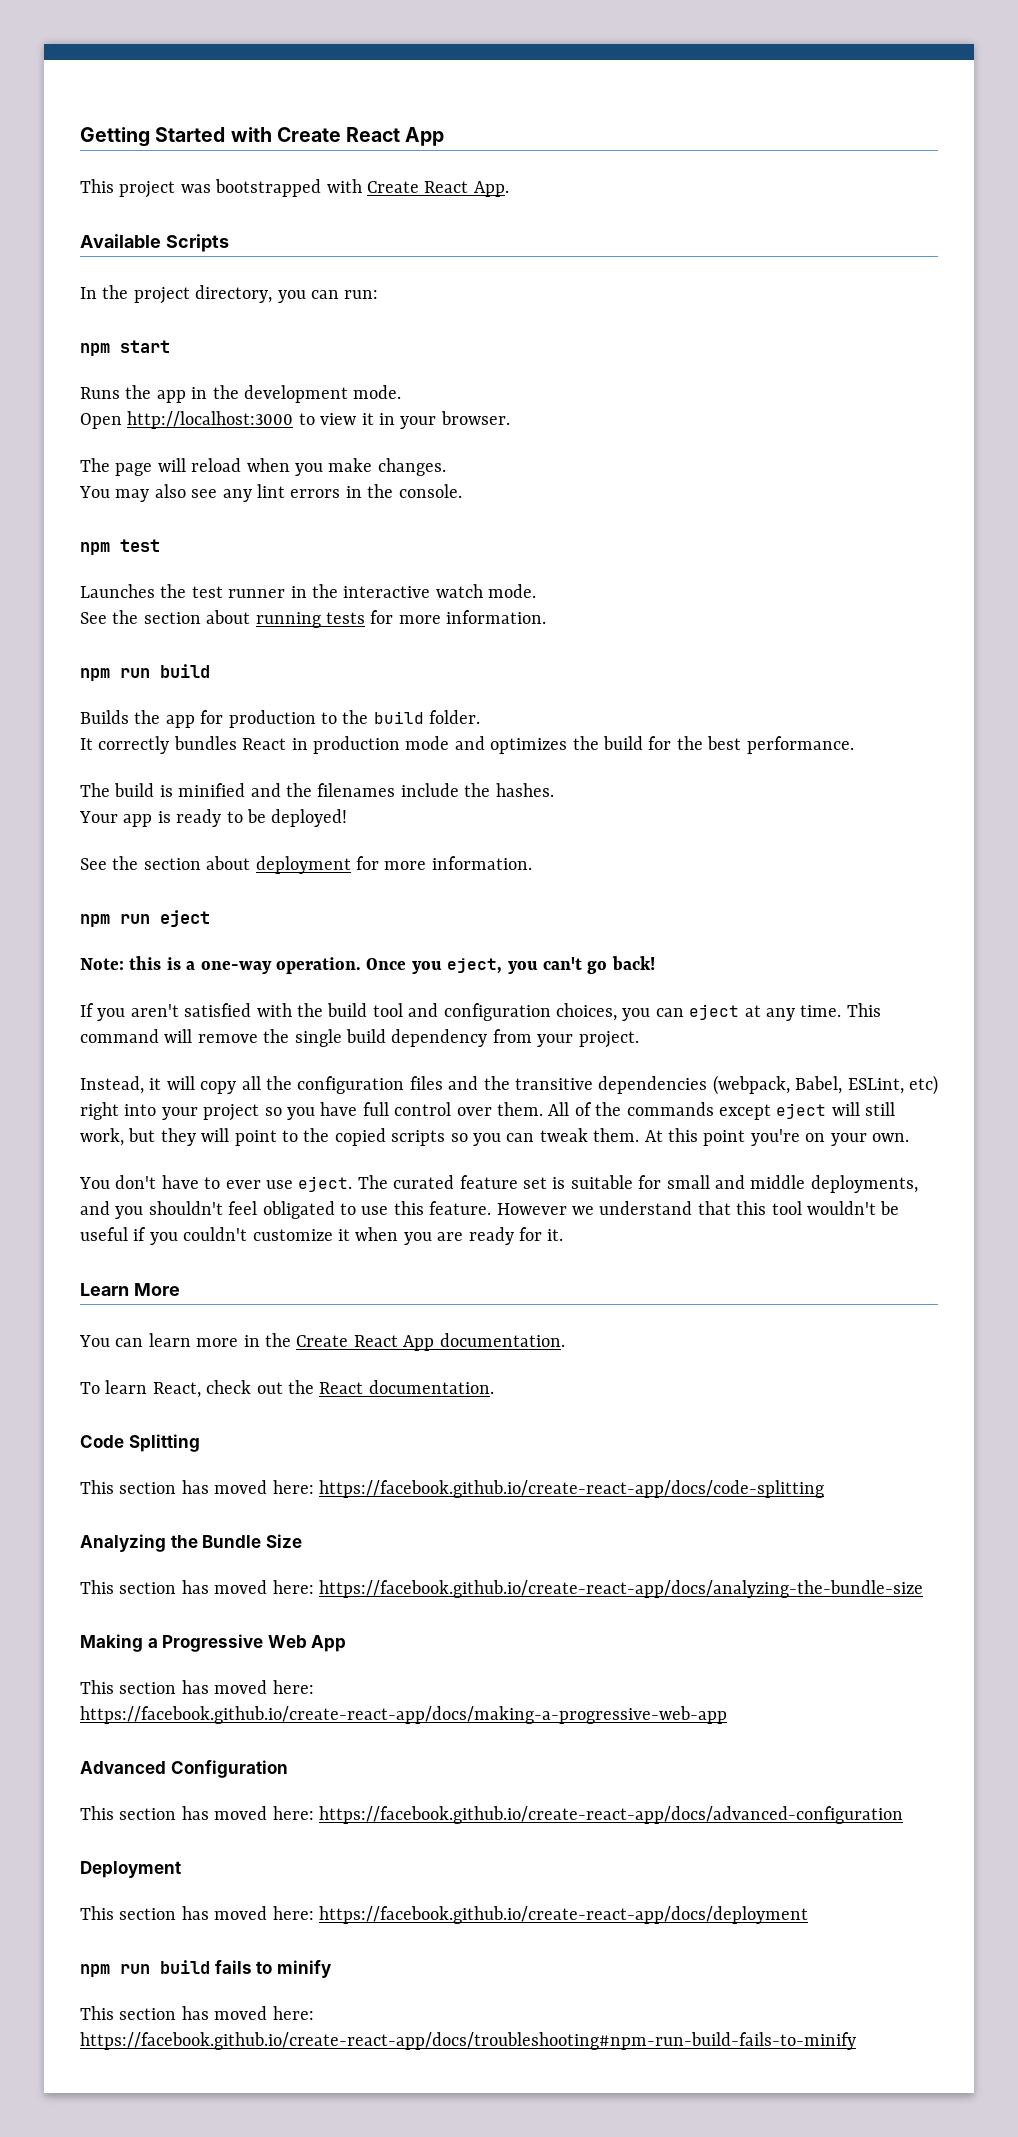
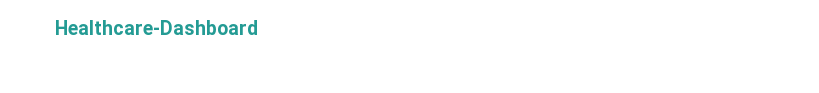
[80,127,445,147] [80,179,509,198] [80,234,229,252] [80,285,379,304] [80,340,170,356] [80,385,402,403] [80,411,510,429] [80,458,446,476] [79,484,462,502] [80,539,160,555] [80,584,537,598] [80,610,547,628] [80,664,210,681] [80,710,481,728] [80,736,854,754] [80,783,554,797] [79,809,348,827] [80,856,532,874] [80,910,210,927] [80,956,655,974] [80,1003,881,1021] [80,1029,639,1048] [80,1075,938,1095] [80,1102,896,1121] [80,1128,909,1146] [79,1175,918,1193] [80,1201,900,1219] [80,1227,564,1245] [80,1283,180,1296] [79,1333,565,1351] [80,1380,494,1398] [80,1434,200,1452] [80,1480,824,1498] [80,1534,302,1552] [80,1580,923,1598] [80,1634,347,1652] [80,1680,314,1694] [80,1706,727,1724] [80,1760,288,1778] [80,1806,903,1824] [80,1861,181,1878] [80,1906,808,1924] [80,1960,331,1978] [80,2006,314,2020] [80,2032,856,2050] Getting Started with Create React App // This project was bootstrapped with Create React App. // Available Scripts // In the project directory, you can run: // npm start // Runs the app in the development mode. // Open http://localhost:3000 to view it in your browser. // The page will reload when you make changes. // You may also see any lint errors in the console. // npm test // Launches the test runner in the interactive watch mode. // See the section about running tests for more information. // npm run build // Builds the app for production to the build folder. // It correctly bundles React in production mode and optimizes the build for the best performance. // The build is minified and the filenames include the hashes. // Your app is ready to be deployed! // See the section about deployment for more information. // npm run eject // Note: this is a one-way operation. Once you eject, you can't go back! // If you aren't satisfied with the build tool and configuration choices, you can eject at any time. This command will remove the single build dependency from your project. // Instead, it will copy all the configuration files and the transitive dependencies (webpack, Babel, ESLint, etc) right into your project so you have full control over them. All of the commands except eject will still work, but they will point to the copied scripts so you can tweak them. At this point you're on your own. // You don't have to ever use eject. The curated feature set is suitable for small and middle deployments, and you shouldn't feel obligated to use this feature. However we understand that this tool wouldn't be useful if you couldn't customize it when you are ready for it. // Learn More // You can learn more in the Create React App documentation. // To learn React, check out the React documentation. // Code Splitting // This section has moved here: https://facebook.github.io/create-react-app/docs/code-splitting // Analyzing the Bundle Size // This section has moved here: https://facebook.github.io/create-react-app/docs/analyzing-the-bundle-size // Making a Progressive Web App // This section has moved here: https://facebook.github.io/create-react-app/docs/making-a-progressive-web-app // Advanced Configuration // This section has moved here: https://facebook.github.io/create-react-app/docs/advanced-configuration // Deployment // This section has moved here: https://facebook.github.io/create-react-app/docs/deployment // npm run build fails to minify // This section has moved here: https://facebook.github.io/create-react-app/docs/troubleshooting#npm-run-build-fails-to-minify -> [55,20,258,35] Healthcare-Dashboard

